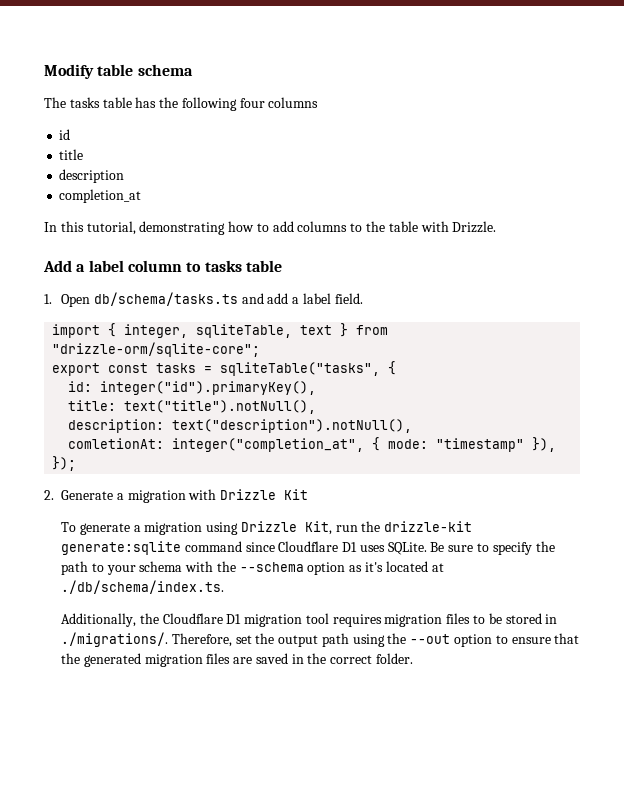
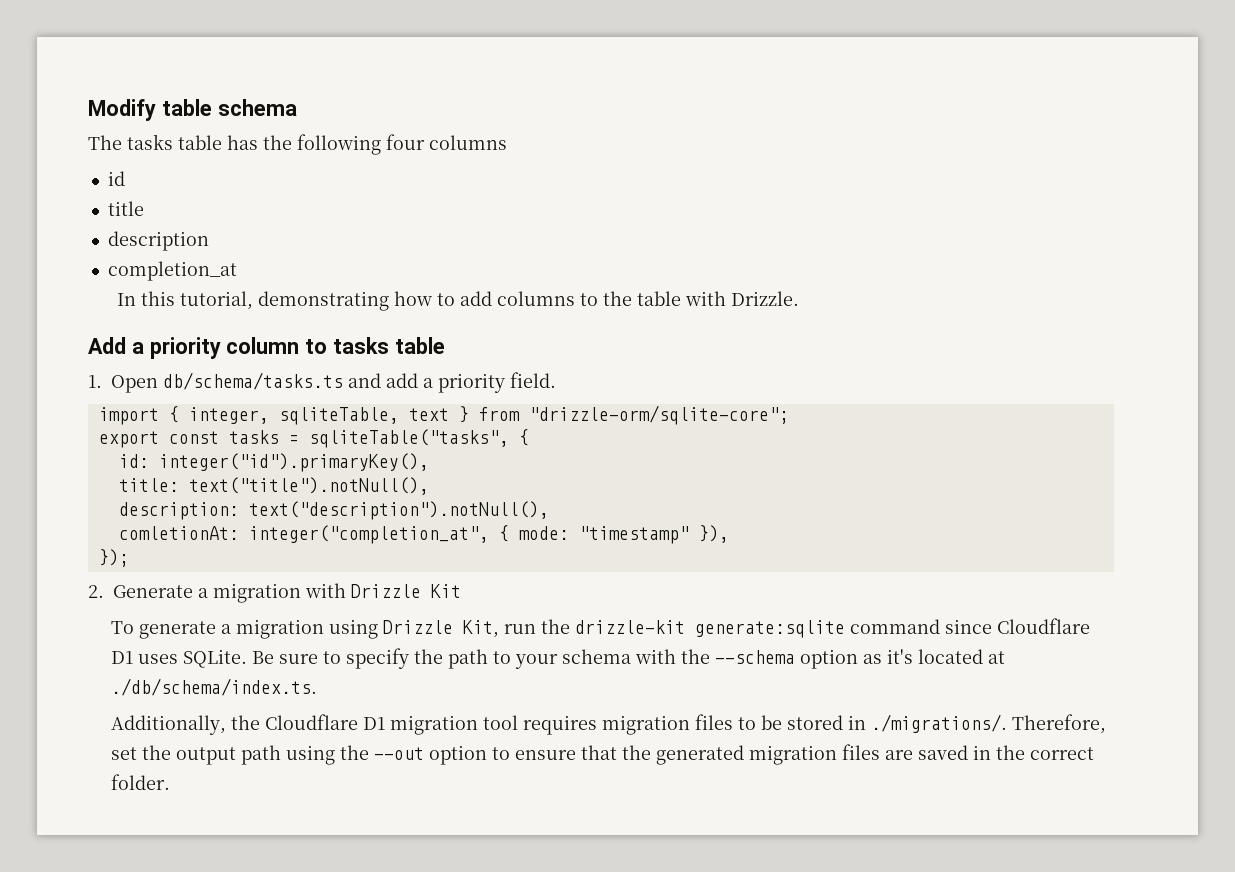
[88,260,124,272] label -> [149,337,221,359] priority
[302,293,331,304] label -> [438,373,505,393] priority

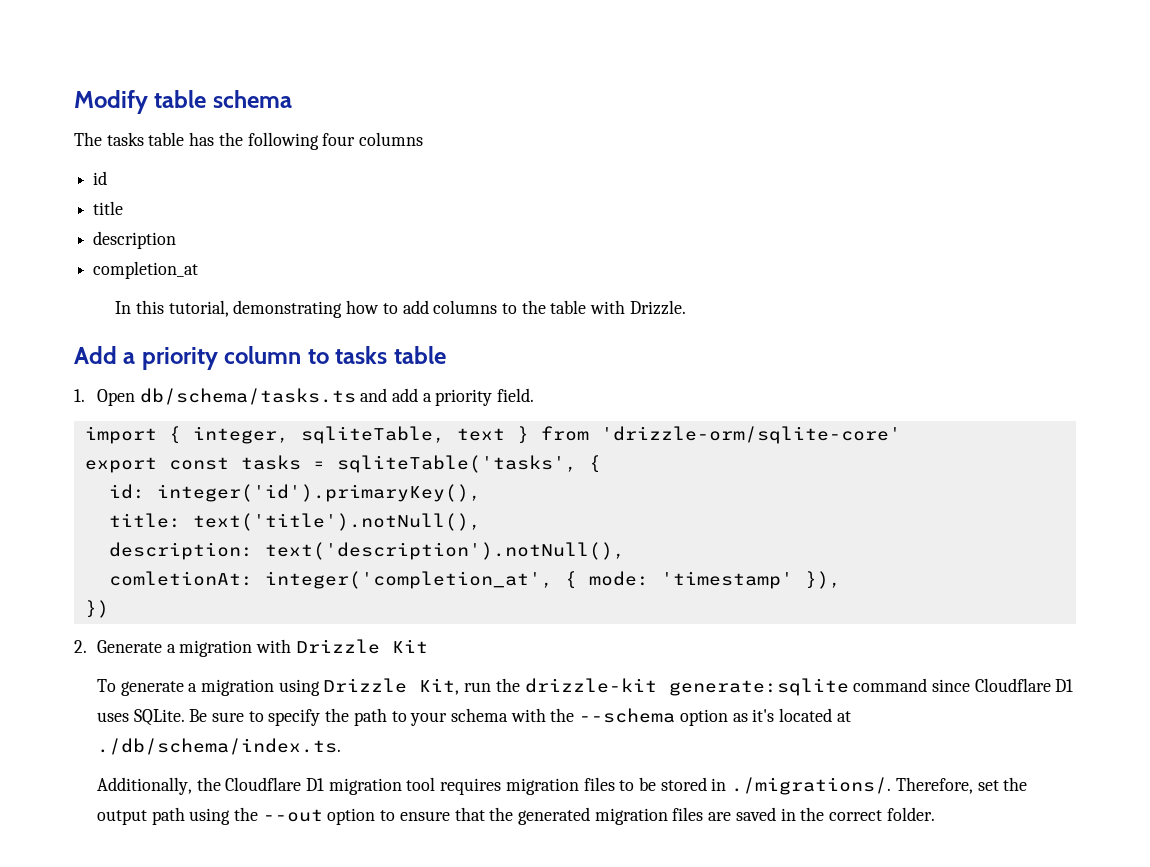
[528,405,789,425] "drizzle-orm/sqlite-core"; -> [600,426,901,444] 'drizzle-orm/sqlite-core'
[308,429,509,448] sqliteTable("tasks", -> [336,455,577,473] sqliteTable('tasks',
[158,453,429,472] integer("id").primaryKey(), -> [156,484,481,502] integer('id').primaryKey(),
[188,477,429,495] text("title").notNull(), -> [192,513,481,531] text('title').notNull(),
[248,501,549,520] text("description").notNull(), -> [264,542,625,560] text('description').notNull(),
[248,525,489,544] integer("completion_at", -> [264,571,553,589] integer('completion_at',
[578,526,689,544] "timestamp" -> [660,571,793,589] 'timestamp'
[98,549,129,567] }); -> [84,600,109,618] })

